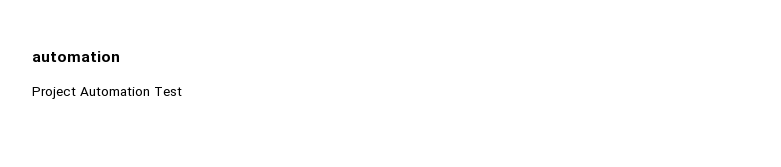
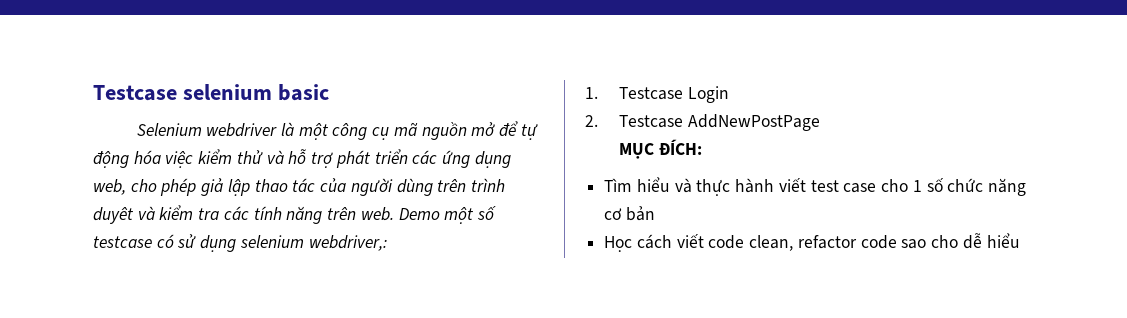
[32,51,120,62] [32,87,182,99] automation // Project Automation Test -> [93,84,329,101] [136,121,538,140] [93,149,511,168] [93,178,505,196] [93,205,496,224] [93,234,387,252] [585,86,730,103] [585,114,821,131] [619,139,703,159] [604,177,1026,196] [604,206,655,221] [604,233,1020,252] Testcase selenium basic // Selenium webdriver là một công cụ mã nguồn mở để tự động hóa việc kiểm thử và hỗ trợ phát triển các ứng dụng web, cho phép giả lập thao tác của người dùng trên trình duyêt và kiểm tra các tính năng trên web. Demo một số testcase có sử dụng selenium webdriver,: // 1. Testcase Login // 2. Testcase AddNewPostPage // MỤC ĐÍCH: // Tìm hiểu và thực hành viết test case cho 1 số chức năng cơ bản // Học cách viết code clean, refactor code sao cho dễ hiểu

